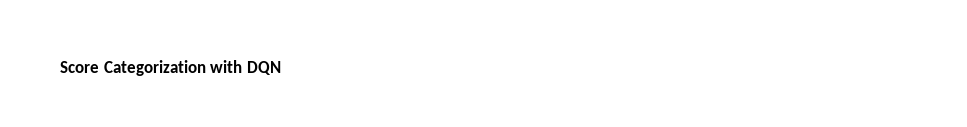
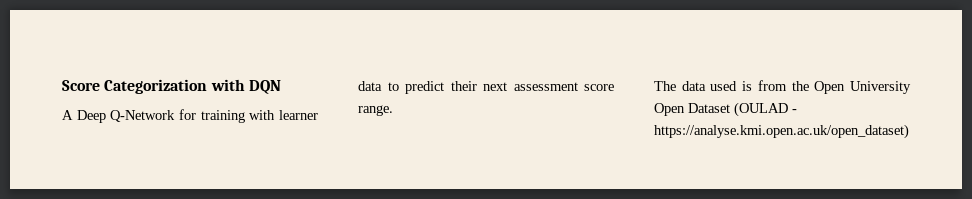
(281, 68) none -> [62,109,318,123] [358,81,614,94] [358,105,393,116] [654,80,911,94] [654,102,797,117] [654,124,909,139] // A Deep Q-Network for training with learner data to predict their next assessment score range. // The data used is from the Open University Open Dataset (OULAD - https://analyse.kmi.open.ac.uk/open_dataset)

